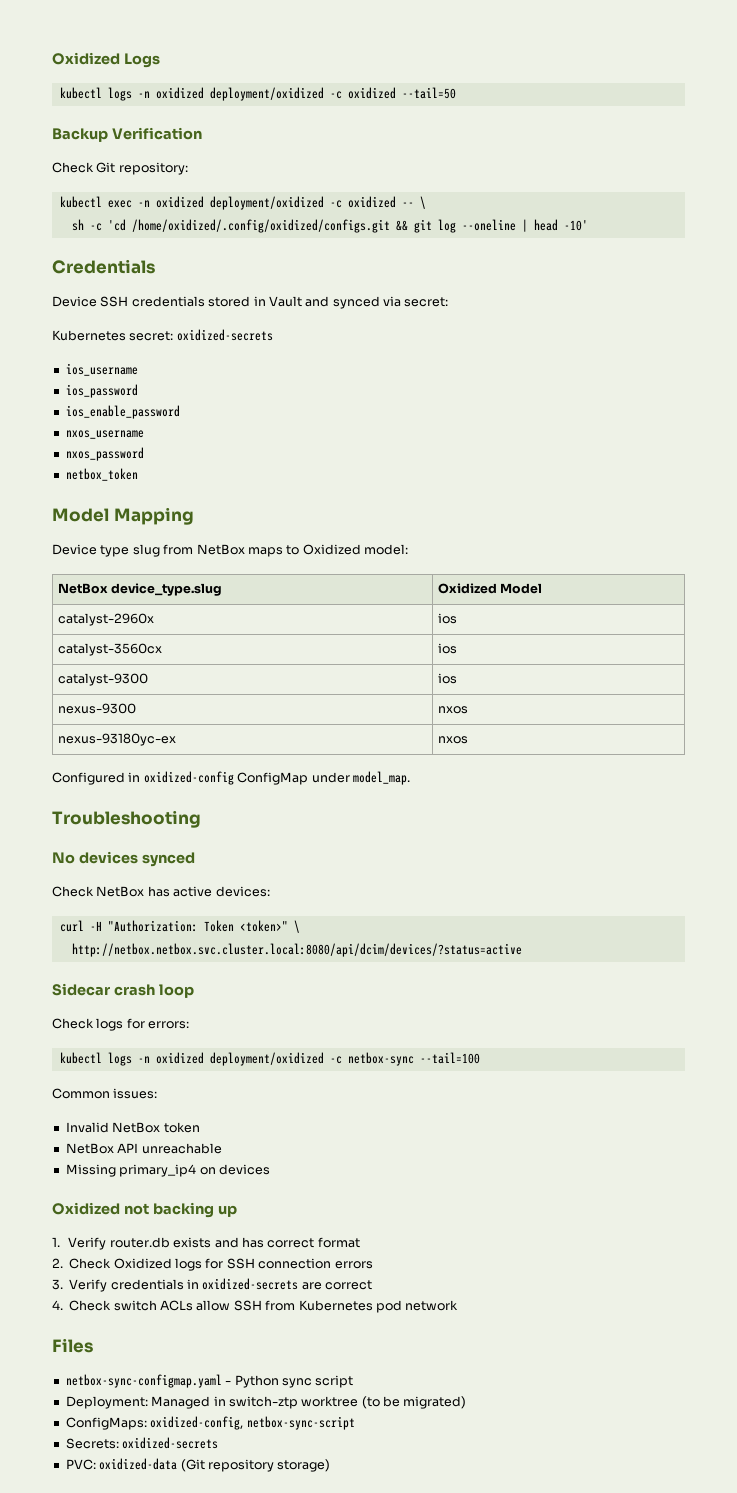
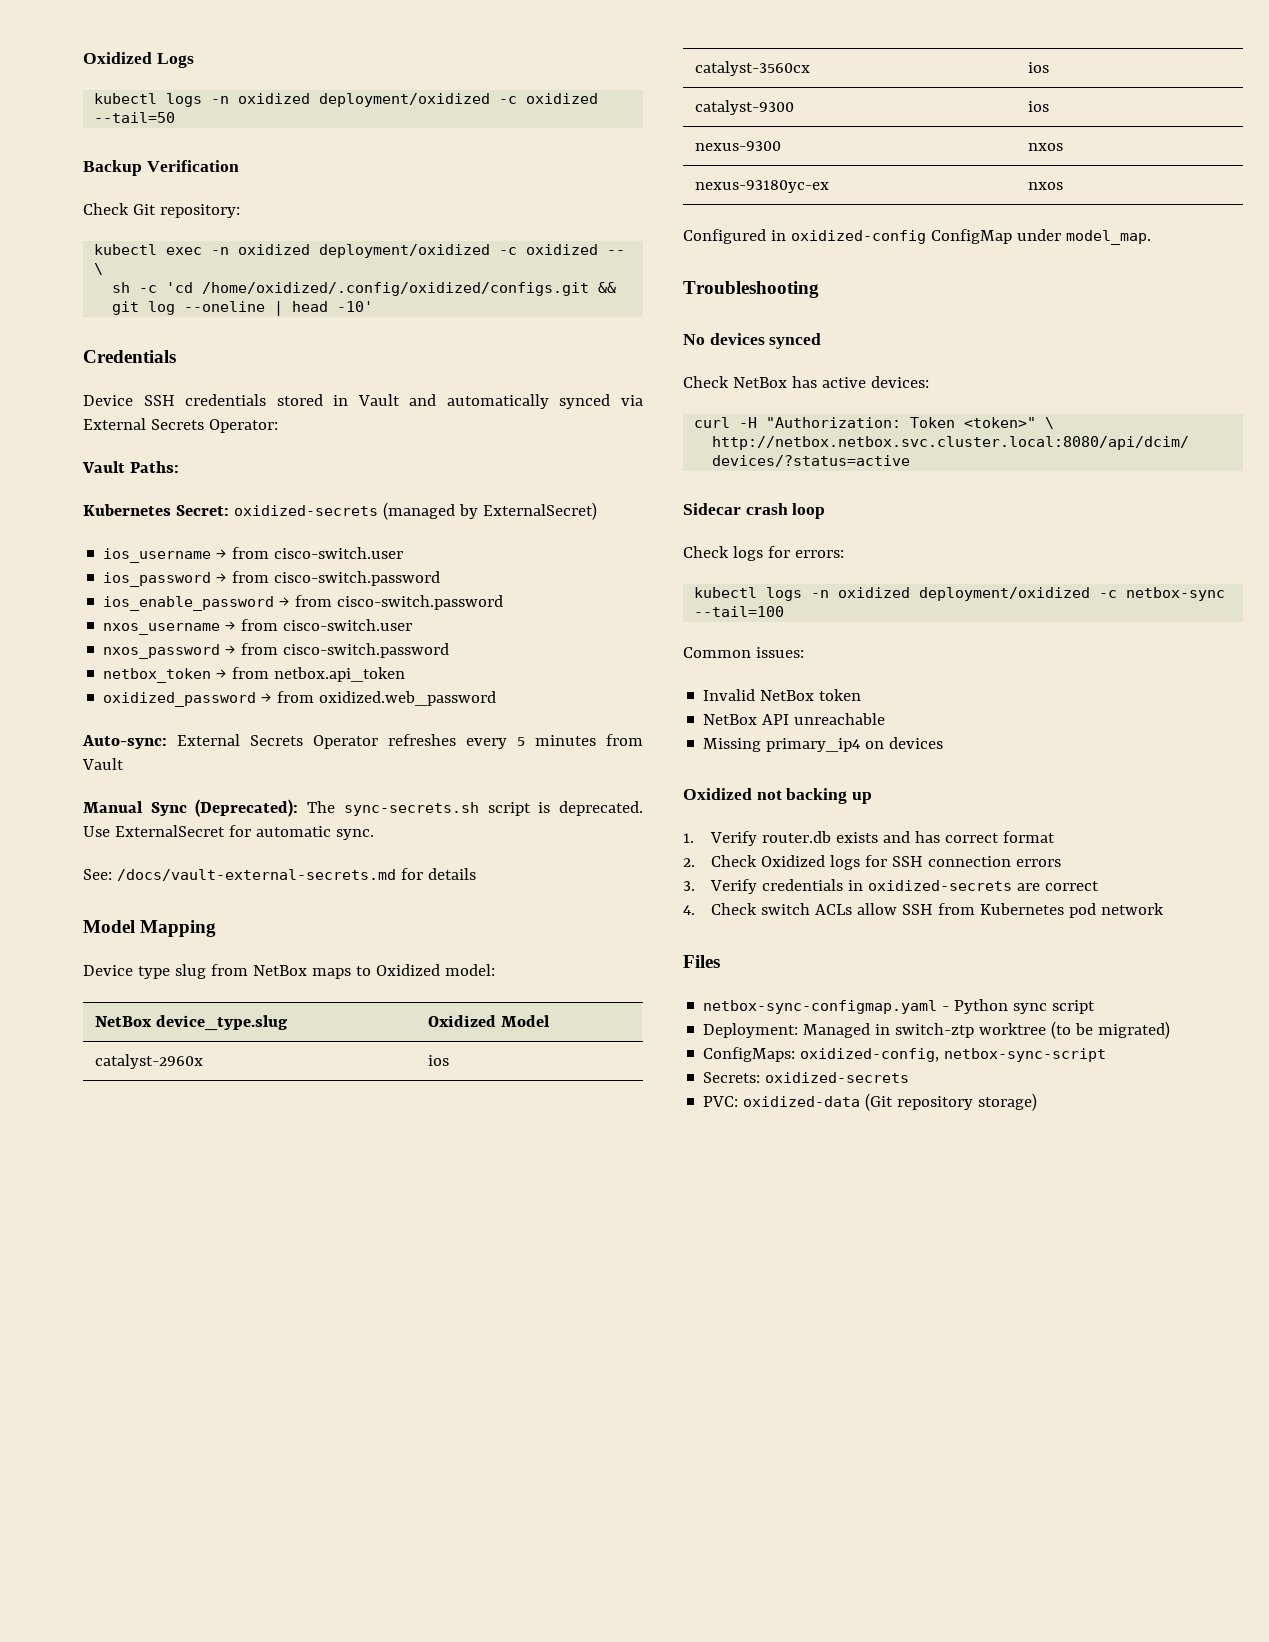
(330, 301) none -> [446,394,549,409] automatically
[404,297,449,307] [52,329,273,341] [65,363,138,376] [65,384,138,398] [65,405,180,419] [65,430,144,439] [65,447,144,461] [65,468,138,481] secret: // Kubernetes secret: oxidized-secrets // ios_username // ios_password // ios_enable_password // nxos_username // nxos_password // netbox_token -> [83,418,278,433] [82,461,179,473] [83,502,597,520] [103,547,404,563] [103,571,441,587] [103,595,504,611] [103,619,413,635] [103,643,450,659] [103,667,406,683] [103,691,497,707] [82,734,643,749] [82,758,124,770] [83,799,643,817] [83,825,374,840] [83,868,476,881] External Secrets Operator: // Vault Paths: // Kubernetes Secret: oxidized-secrets (managed by ExternalSecret) // ios_username → from cisco-switch.user // ios_password → from cisco-switch.password // ios_enable_password → from cisco-switch.password // nxos_username → from cisco-switch.user // nxos_password → from cisco-switch.password // netbox_token → from netbox.api_token // oxidized_password → from oxidized.web_password // Auto-sync: External Secrets Operator refreshes every 5 minutes from Vault // Manual Sync (Deprecated): The sync-secrets.sh script is deprecated. Use ExternalSecret for automatic sync. // See: /docs/vault-external-secrets.md for details

